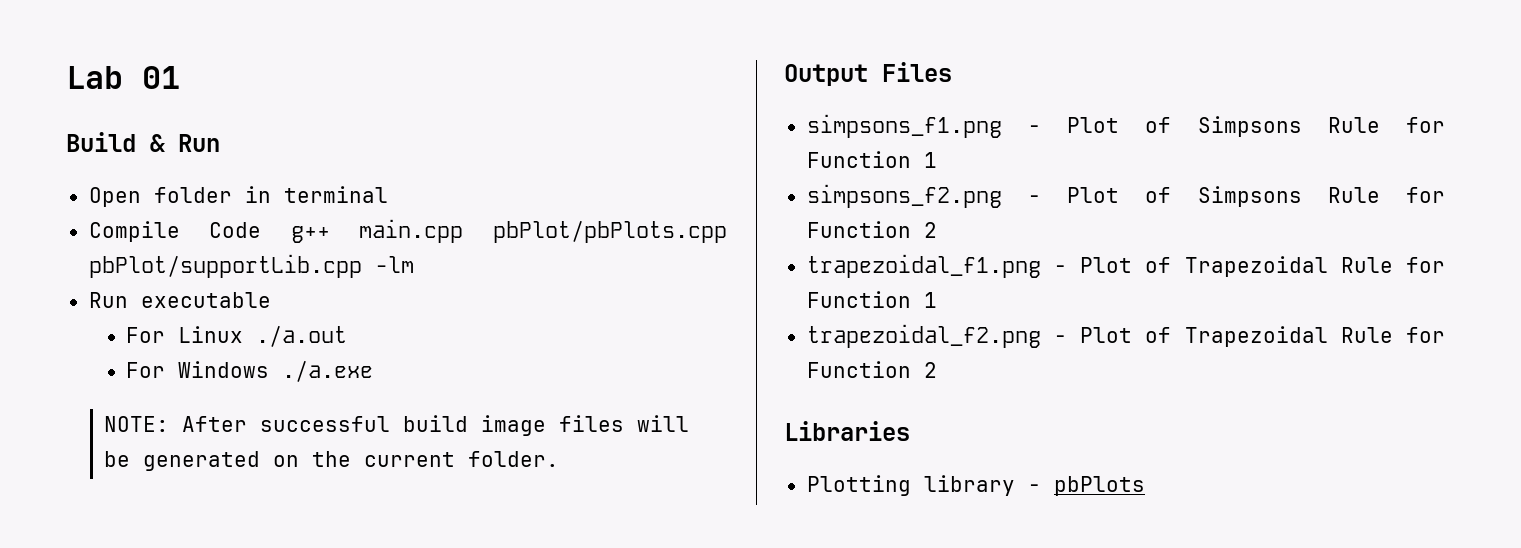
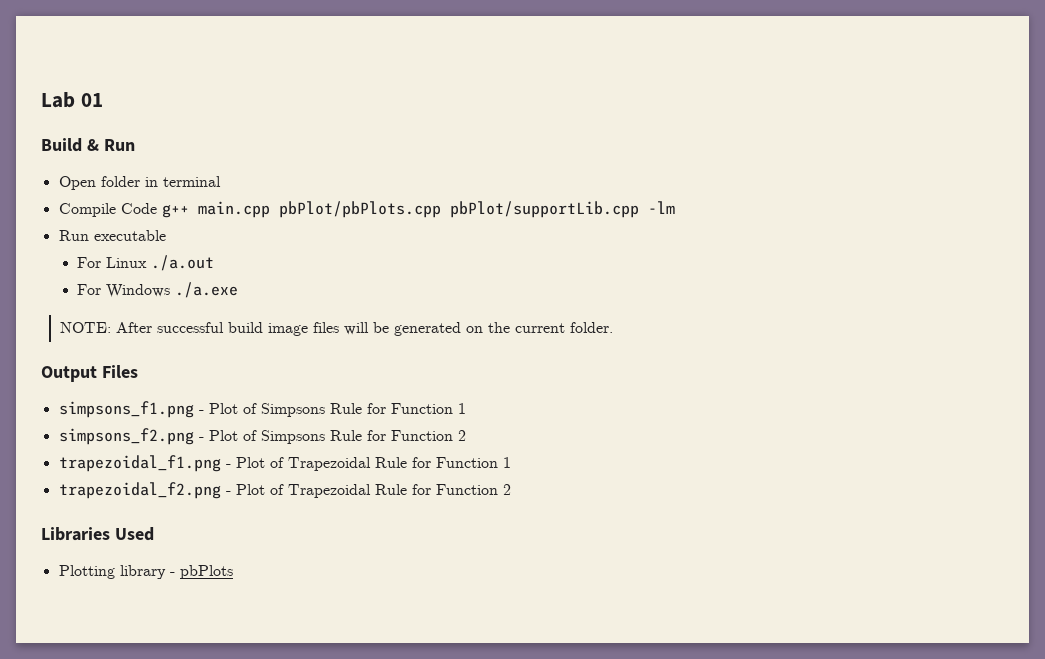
(910, 431) none -> [114,527,154,541] Used

